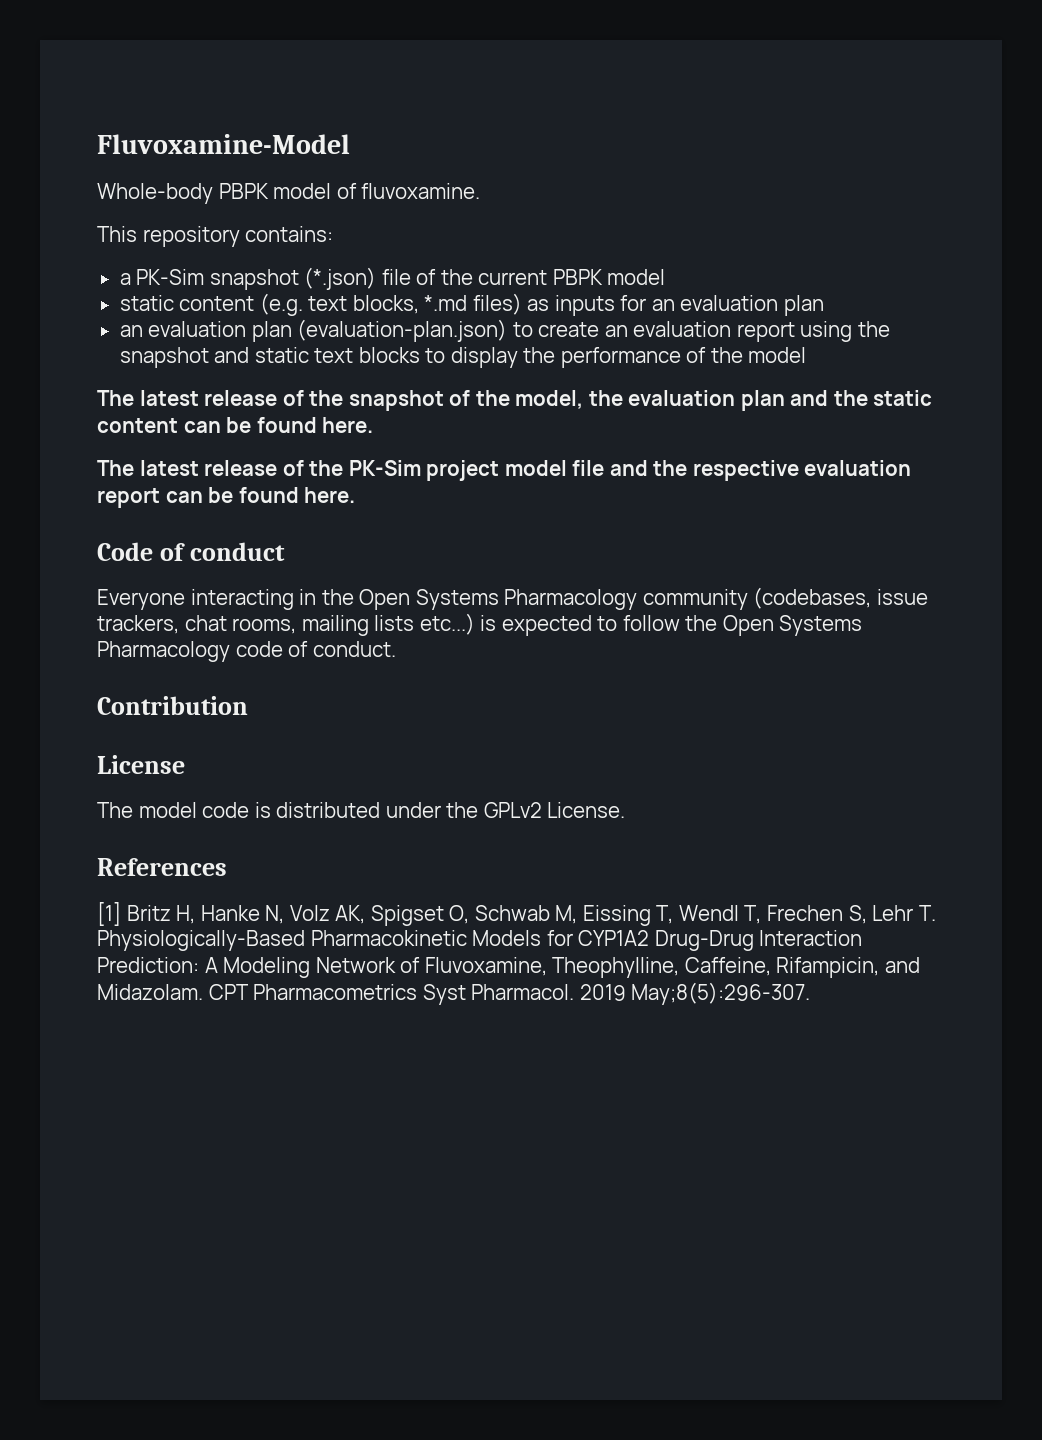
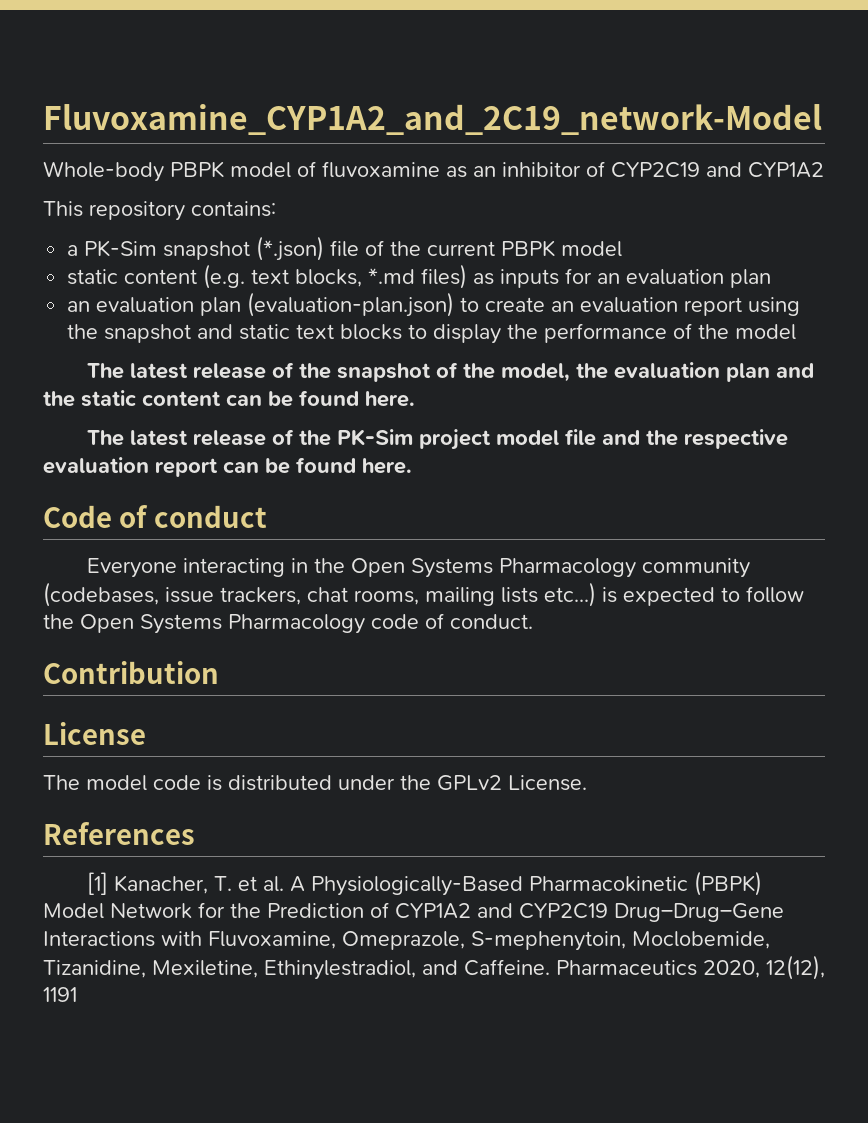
[97,134,350,154] Fluvoxamine-Model -> [43,104,822,135] Fluvoxamine_CYP1A2_and_2C19_network-Model
[361,183,481,199] fluvoxamine. -> [322,161,824,178] fluvoxamine as an inhibitor of CYP2C19 and CYP1A2
[126,905,936,926] [97,930,863,951] [97,957,920,978] [97,982,811,1005] Britz H, Hanke N, Volz AK, Spigset O, Schwab M, Eissing T, Wendl T, Frechen S, Lehr T. Physiologically-Based Pharmacokinetic Models for CYP1A2 Drug-Drug Interaction Prediction: A Modeling Network of Fluvoxamine, Theophylline, Caffeine, Rifampicin, and Midazolam. CPT Pharmacometrics Syst Pharmacol. 2019 May;8(5):296-307. -> [114,871,763,896] [43,902,784,922] [43,931,770,951] [43,955,825,980] [43,987,77,1002] Kanacher, T. et al. A Physiologically-Based Pharmacokinetic (PBPK) Model Network for the Prediction of CYP1A2 and CYP2C19 Drug–Drug–Gene Interactions with Fluvoxamine, Omeprazole, S-mephenytoin, Moclobemide, Tizanidine, Mexiletine, Ethinylestradiol, and Caffeine. Pharmaceutics 2020, 12(12), 1191

